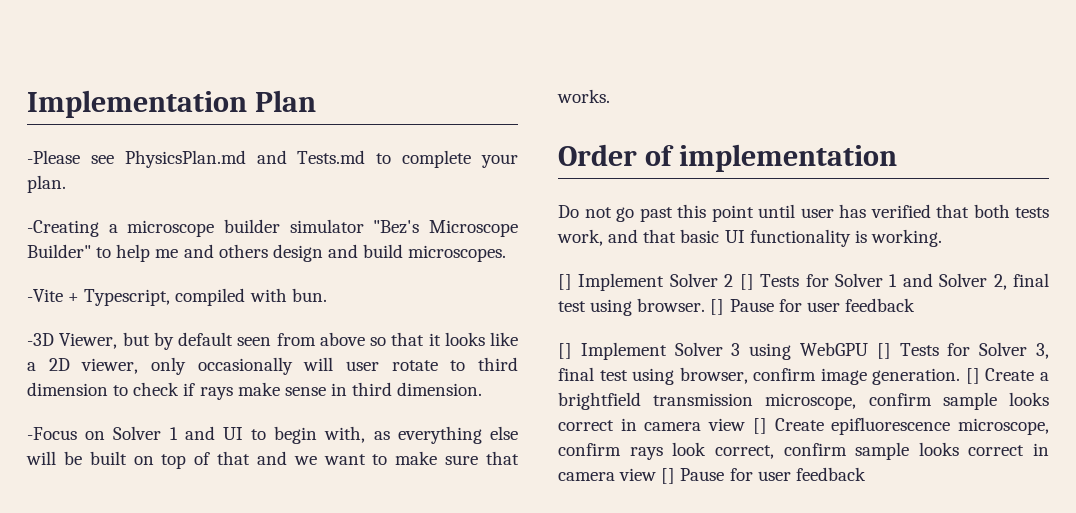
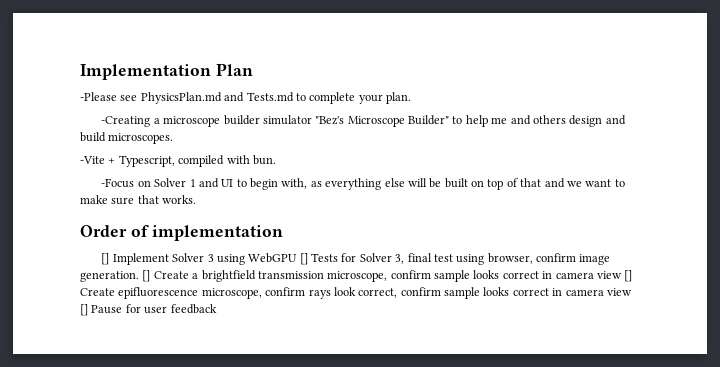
[27,332,518,350] [27,357,518,375] [27,382,483,400] // -3D Viewer, but by default seen from above so that it looks like a 2D viewer, only occasionally will user rotate to third dimension to check if rays make sense in third dimension. -> (276, 160) none
[558,204,1049,222] [557,229,942,247] [558,273,1049,291] [558,298,915,316] // Do not go past this point until user has verified that both tests work, and that basic UI functionality is working. // [] Implement Solver 2 [] Tests for Solver 1 and Solver 2, final test using browser. [] Pause for user feedback -> (284, 233) none

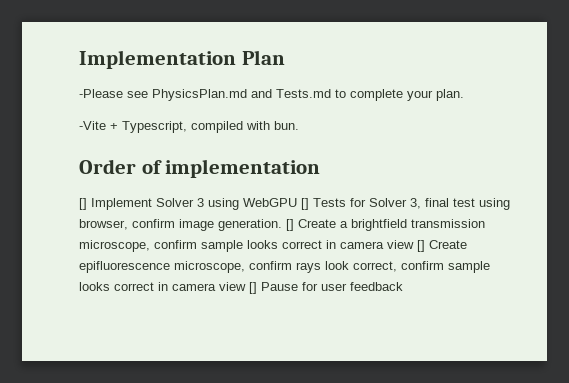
[101,115,626,127] [80,132,174,144] // -Creating a microscope builder simulator "Bez's Microscope Builder" to help me and others design and build microscopes. -> (464, 95) none
[101,178,625,190] [80,195,197,205] // -Focus on Solver 1 and UI to begin with, as everything else will be built on top of that and we want to make sure that works. -> (299, 125) none

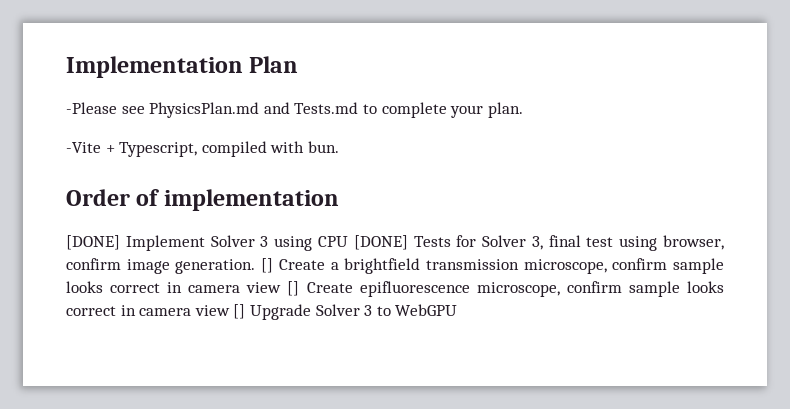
[79,198,87,210] [] -> [66,235,120,250] [DONE]
[243,198,309,210] WebGPU [] -> [317,235,408,250] CPU [DONE]
[296,261,490,273] [79,282,403,294] rays look correct, confirm sample looks correct in camera view [] Pause for user feedback -> [628,281,724,297] [66,304,458,320] sample looks correct in camera view [] Upgrade Solver 3 to WebGPU

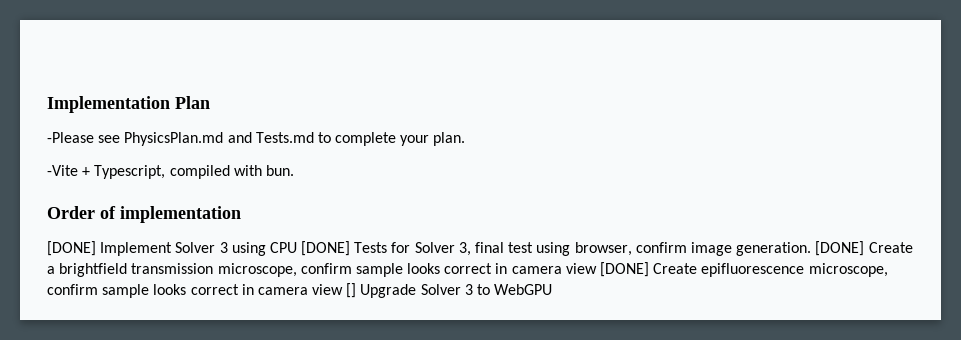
[261,258,274,273] [] -> [815,241,865,256] [DONE]
[287,281,300,296] [] -> [600,262,650,277] [DONE]

